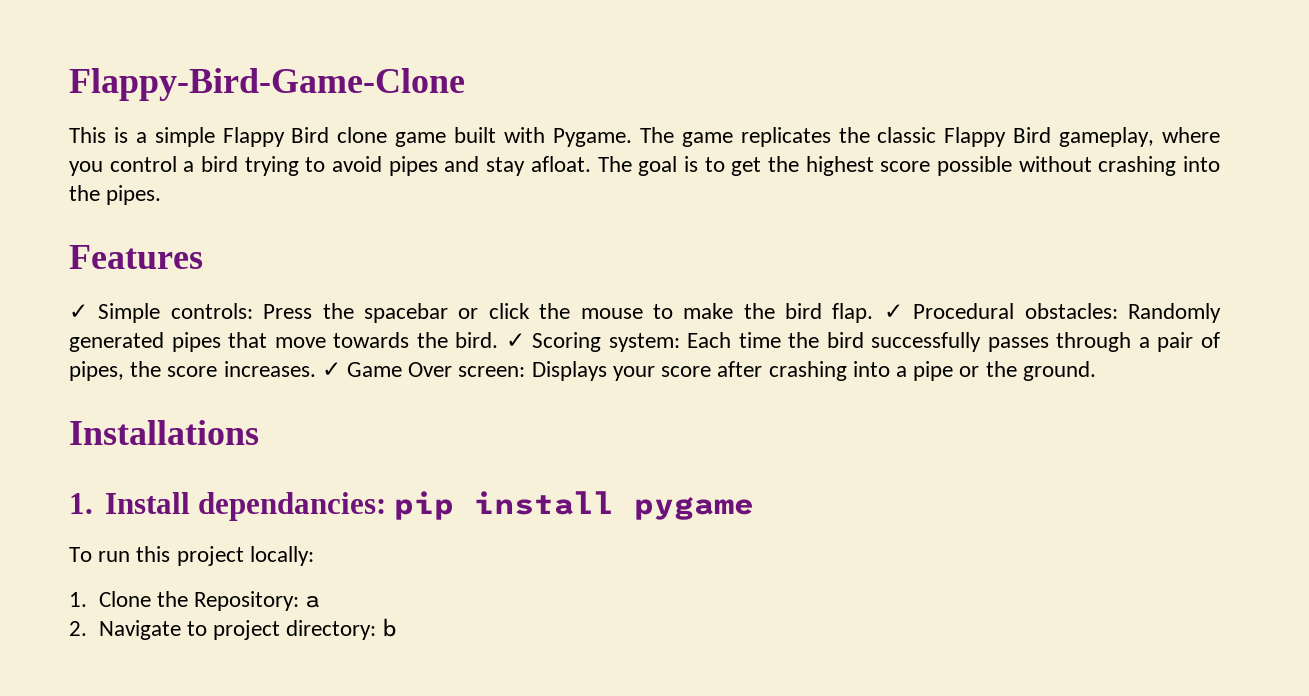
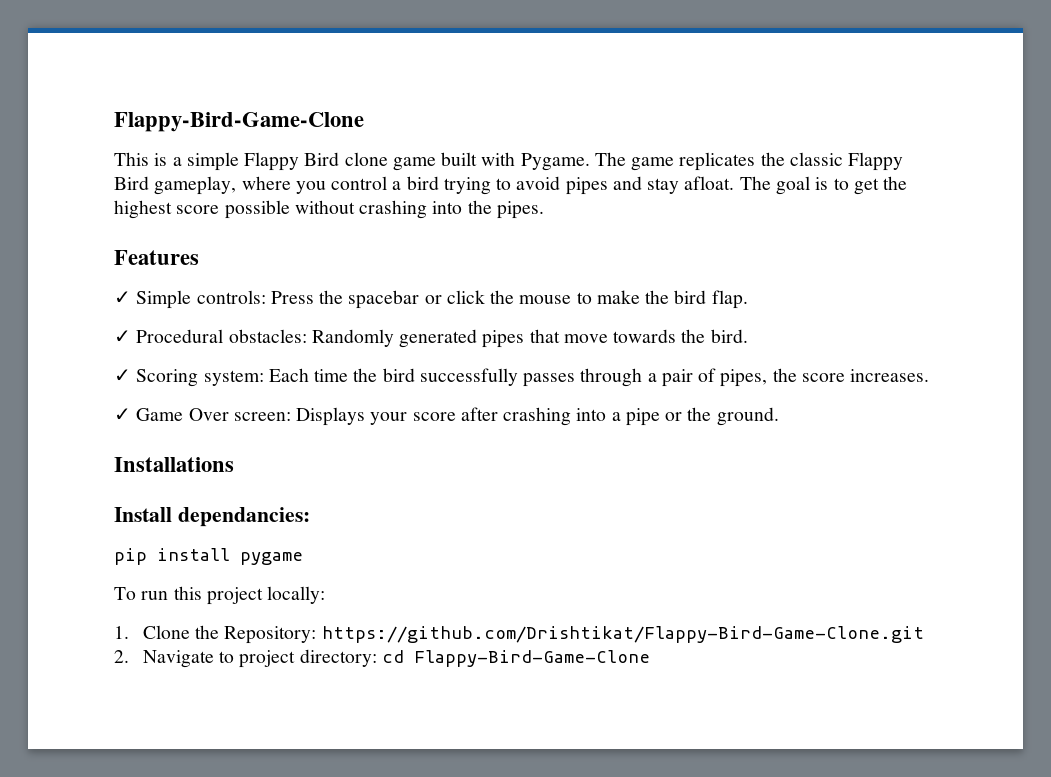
(874, 313) none -> (748, 299) //
(499, 340) none -> (748, 336) //
(316, 369) none -> (930, 375) //
[69,493,93,514] 1. -> (234, 464) none
(386, 506) none -> (310, 517) //
[305,595,321,608] a -> [321,626,924,643] https://github.com/Drishtikat/Flappy-Bird-Game-Clone.git
[382,618,398,637] b -> [381,650,650,667] cd Flappy-Bird-Game-Clone

